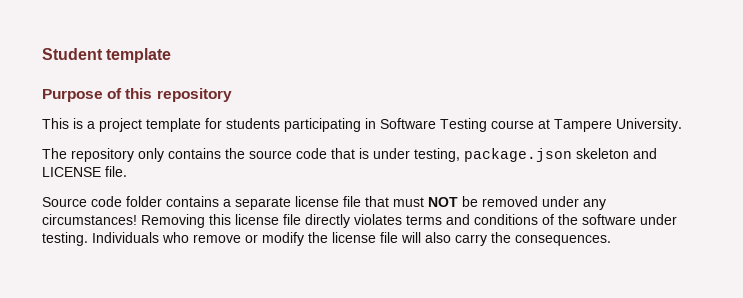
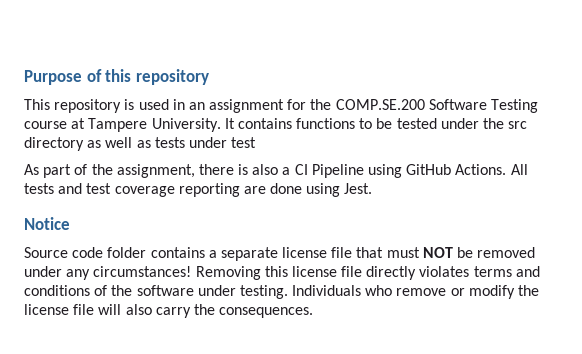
[42,48,172,63] Student template // -> (24, 77) none
[73,118,376,132] is a project template for students participating in -> [54,99,425,113] repository is used in an assignment for the COMP.SE.200
[42,148,657,162] [42,166,127,177] // The repository only contains the source code that is under testing, package.json skeleton and LICENSE file. -> [224,118,528,129] [24,137,257,151] [24,164,528,178] [24,183,373,197] [24,217,70,230] It contains functions to be tested under the src directory as well as tests under test // As part of the assignment, there is also a CI Pipeline using GitHub Actions. All tests and test coverage reporting are done using Jest. // Notice

